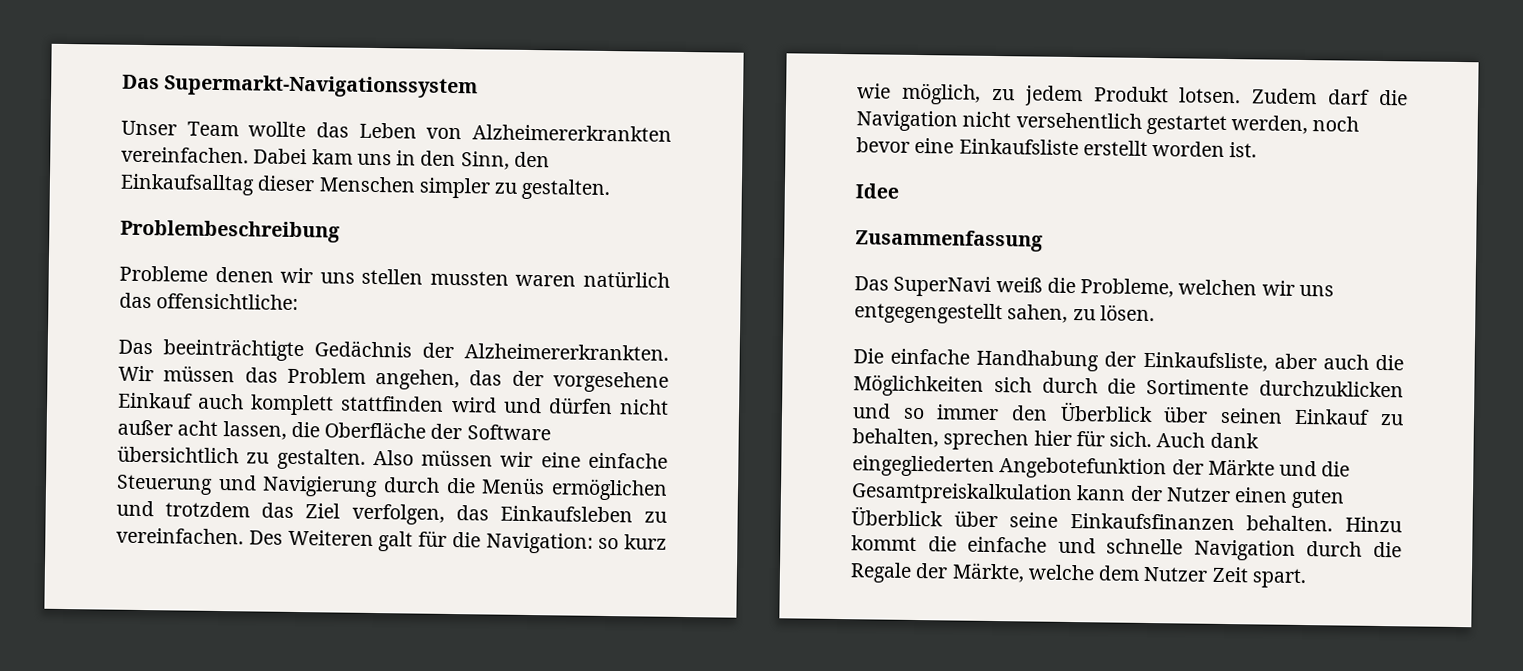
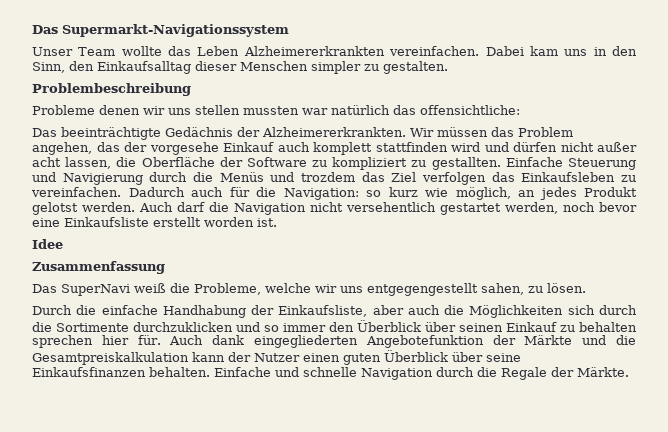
[426,127,463,140] von -> (240, 51) none
[515,274,577,287] waren -> [302,108,328,115] war
[553,371,669,393] vorgesehene -> [149,142,219,155] vorgesehe
[117,445,668,470] übersichtlich zu gestalten. Also müssen wir eine einfache -> [312,157,563,170] zu kompliziert zu gestallten. Einfache
[551,478,668,501] [116,500,251,518] ermöglichen und trotzdem -> [270,172,355,182] und trozdem
[351,503,445,525] verfolgen, -> [422,172,486,185] verfolgen
[248,529,414,552] Des Weiteren galt -> [128,187,223,197] Dadurch auch
[991,85,1318,107] zu jedem Produkt lotsen. Zudem -> [518,187,637,200] [32,202,173,215] an jedes Produkt gelotst werden. Auch
[1178,279,1258,296] welchen -> [265,283,311,293] welche
[853,348,884,364] Die -> [32,305,97,315] Durch die
[852,428,939,448] behalten, -> [579,322,637,332] behalten
[1075,430,1153,448] für sich. -> [137,335,161,345] für.
[1345,516,1402,533] [851,535,1048,553] Hinzu kommt die einfache -> [214,367,271,377] Einfache
[951,562,1307,589] Märkte, welche dem Nutzer Zeit spart. -> [577,367,629,377] Märkte.

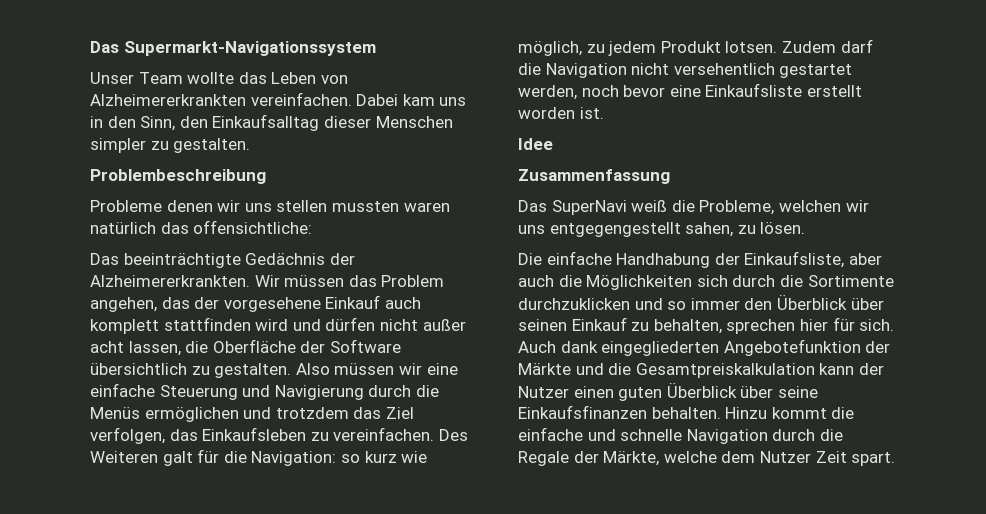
(240, 51) none -> [320,75,348,84] von
[302,108,328,115] war -> [403,202,450,212] waren
[149,142,219,155] vorgesehe -> [223,297,321,312] vorgesehene
[312,157,563,170] zu kompliziert zu gestallten. Einfache -> [90,363,458,378] [90,383,155,397] übersichtlich zu gestalten. Also müssen wir eine einfache
[270,172,355,182] und trozdem -> [144,407,349,422] ermöglichen und trotzdem
[422,172,486,185] verfolgen -> [90,427,165,444] verfolgen,
[128,187,223,197] Dadurch auch -> [438,429,468,441] [90,451,193,466] Des Weiteren galt
[518,187,637,200] [32,202,173,215] an jedes Produkt gelotst werden. Auch -> [586,41,836,56] zu jedem Produkt lotsen. Zudem
[265,283,311,293] welche -> [778,200,841,212] welchen
[32,305,97,315] Durch die -> [518,253,542,265] Die
[579,322,637,332] behalten -> [653,319,722,334] behalten,
[137,335,161,345] für. -> [832,317,895,331] für sich.
[214,367,271,377] Einfache -> [725,407,855,419] [518,427,583,441] Hinzu kommt die einfache
[577,367,629,377] Märkte. -> [603,451,896,466] Märkte, welche dem Nutzer Zeit spart.

